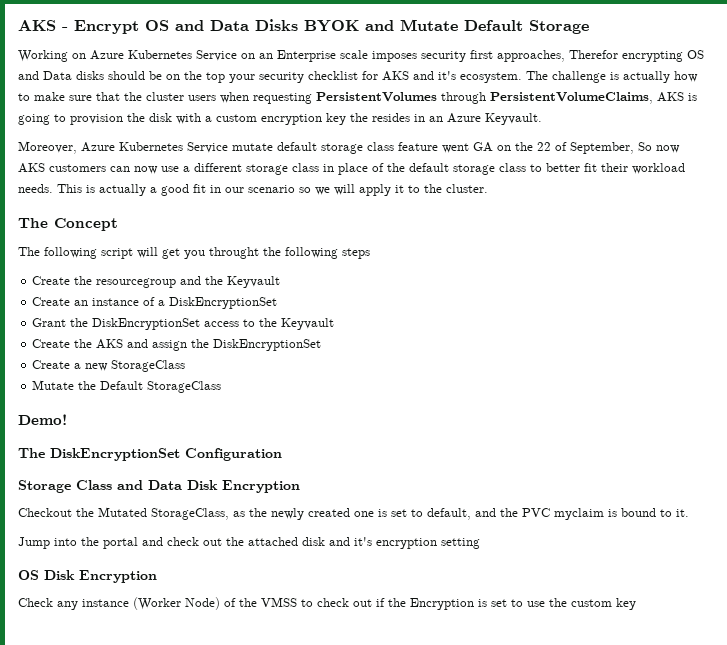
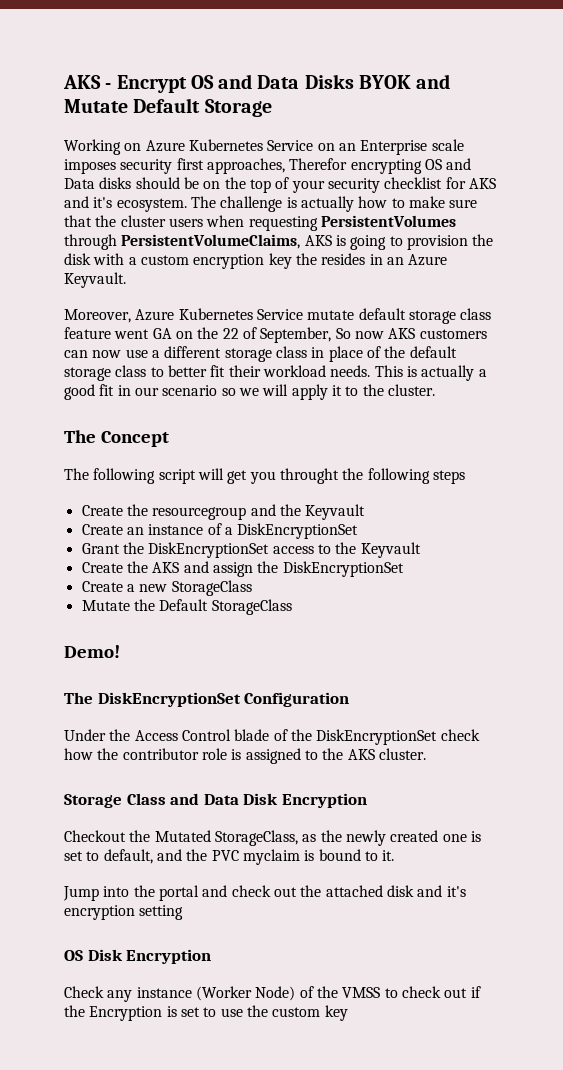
(225, 77) none -> [275,177,290,189] of
(282, 454) none -> [64,729,480,745] [64,748,426,764] // Under the Access Control blade of the DiskEncryptionSet check how the contributor role is assigned to the AKS cluster.

